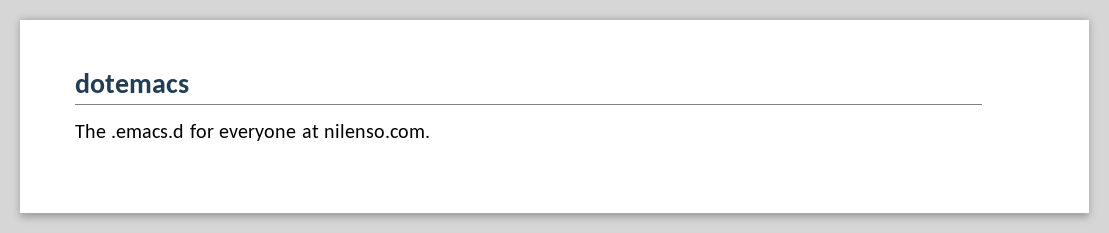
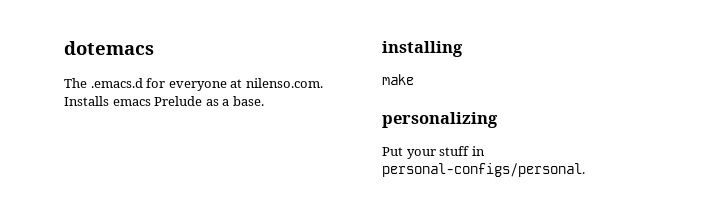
(430, 131) none -> [64,96,264,106] [382,41,463,57] [382,74,414,85] [382,112,498,128] [382,146,485,159] [382,163,585,177] Installs emacs Prelude as a base. // installing // make // personalizing // Put your stuff in personal-configs/personal.

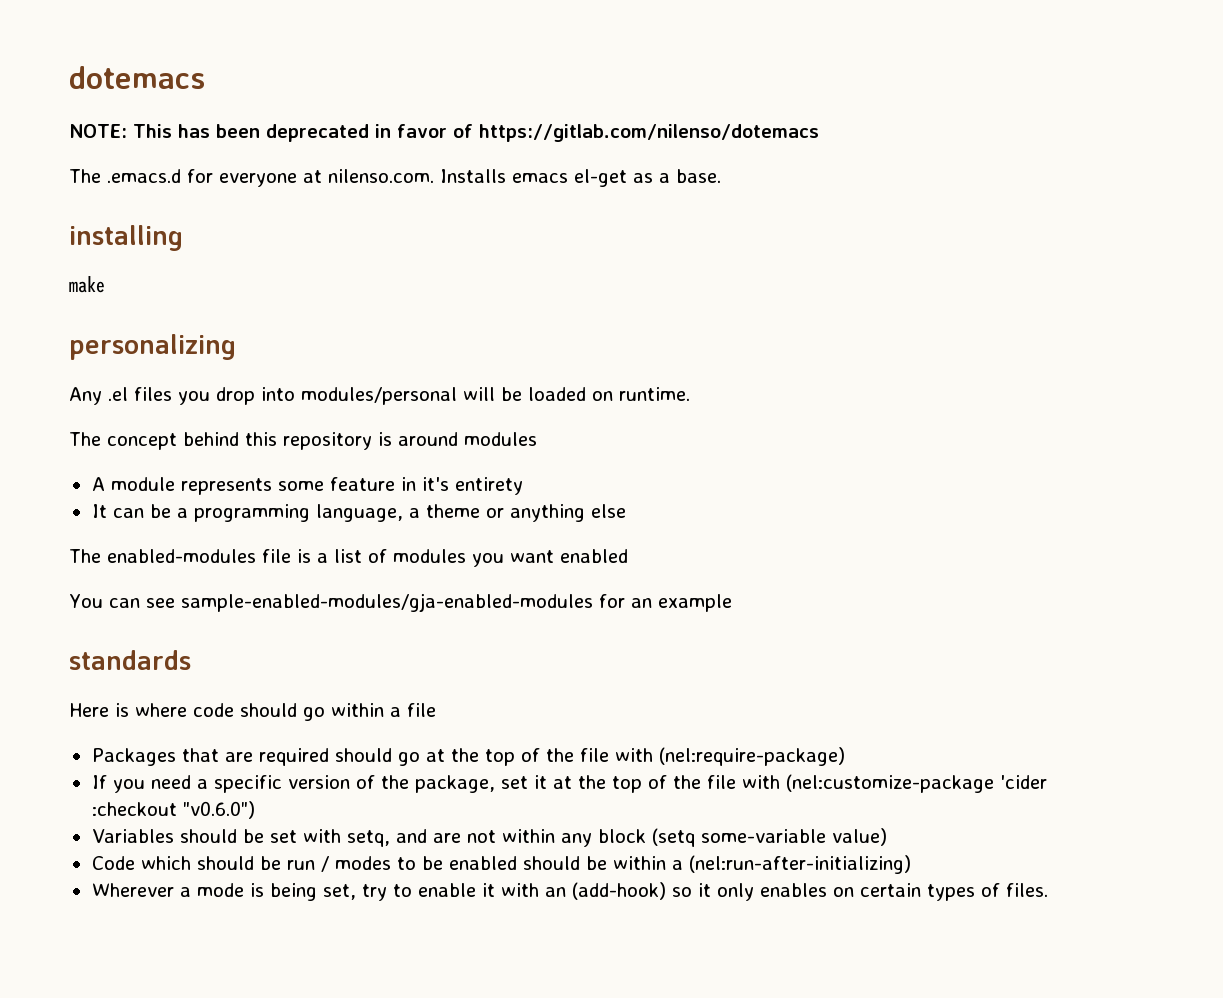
(154, 48) none -> [69,124,819,142] // NOTE: This has been deprecated in favor of https://gitlab.com/nilenso/dotemacs
[154,96,203,106] Prelude -> [574,169,627,187] el-get
[382,146,485,159] [382,163,585,177] Put your stuff in personal-configs/personal. -> [69,387,690,405] [69,432,537,450] [91,477,523,495] [91,504,626,522] [69,549,628,567] [69,593,732,612] [69,650,191,670] [69,703,436,721] [91,747,845,766] [91,774,1047,793] [91,801,255,819] [91,828,887,847] [91,855,911,874] [91,882,1048,901] Any .el files you drop into modules/personal will be loaded on runtime. // The concept behind this repository is around modules // A module represents some feature in it's entirety // It can be a programming language, a theme or anything else // The enabled-modules file is a list of modules you want enabled // You can see sample-enabled-modules/gja-enabled-modules for an example // standards // Here is where code should go within a file // Packages that are required should go at the top of the file with (nel:require-package) // If you need a specific version of the package, set it at the top of the file with (nel:customize-package 'cider :checkout "v0.6.0") // Variables should be set with setq, and are not within any block (setq some-variable value) // Code which should be run / modes to be enabled should be within a (nel:run-after-initializing) // Wherever a mode is being set, try to enable it with an (add-hook) so it only enables on certain types of files.

